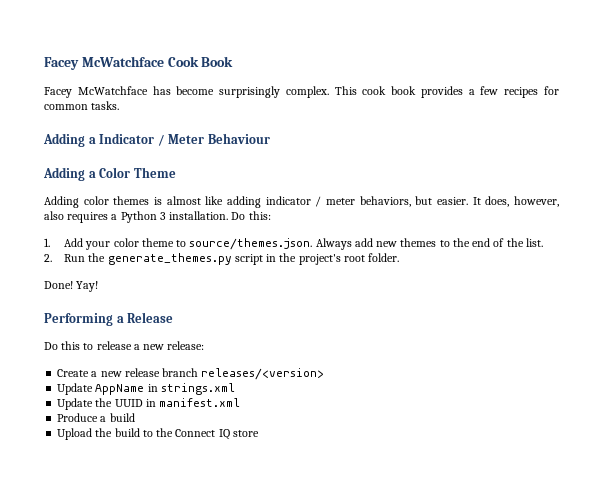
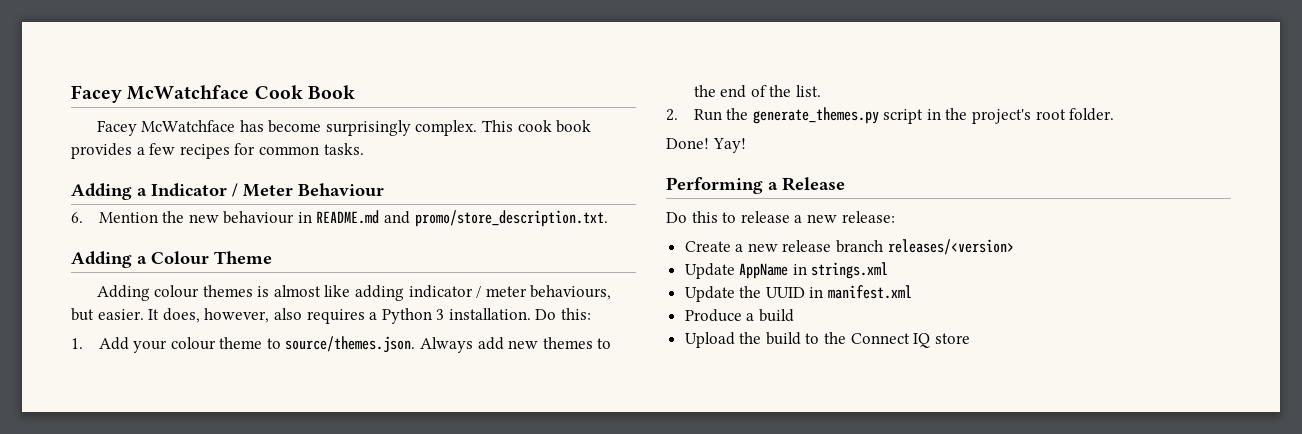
[43,167,131,181] // Adding a Color -> [71,210,608,227] [71,251,209,268] // 6. Mention the new behaviour in README.md and promo/store_description.txt. // Adding a Colour
[83,196,109,205] color -> [154,285,200,298] colour
[359,196,411,207] behaviors, -> [530,285,612,300] behaviours,
[113,238,139,247] color -> [170,337,216,350] colour

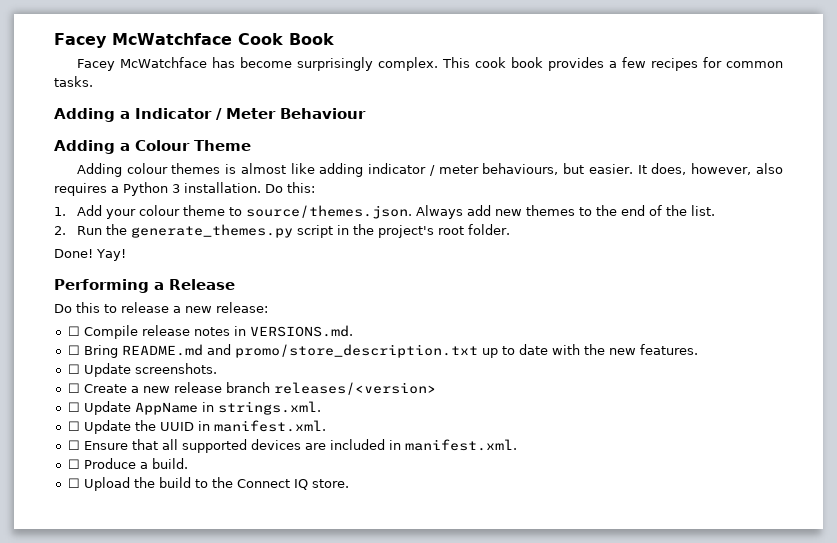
[71,210,608,227] // 6. Mention the new behaviour in README.md and promo/store_description.txt. -> (366, 113) none
(895, 217) none -> [67,325,353,339] [67,344,698,358] [67,363,217,377] [67,383,80,393] ☐ Compile release notes in VERSIONS.md. // ☐ Bring README.md and promo/store_description.txt up to date with the new features. // ☐ Update screenshots. // ☐
(1014, 247) none -> [67,402,80,412] ☐
[811,262,889,279] strings.xml // -> [217,401,321,415] [67,421,80,431] strings.xml. // ☐
[828,285,913,299] [684,309,794,322] manifest.xml // Produce a build // -> [213,420,326,432] [67,439,517,453] [67,458,188,469] [67,478,80,488] manifest.xml. // ☐ Ensure that all supported devices are included in manifest.xml. // ☐ Produce a build. // ☐
[934,333,970,344] store -> [311,479,349,488] store.

